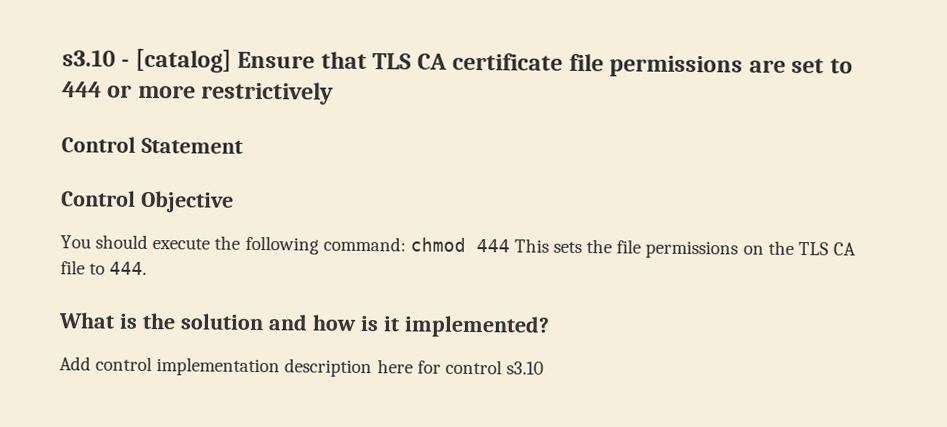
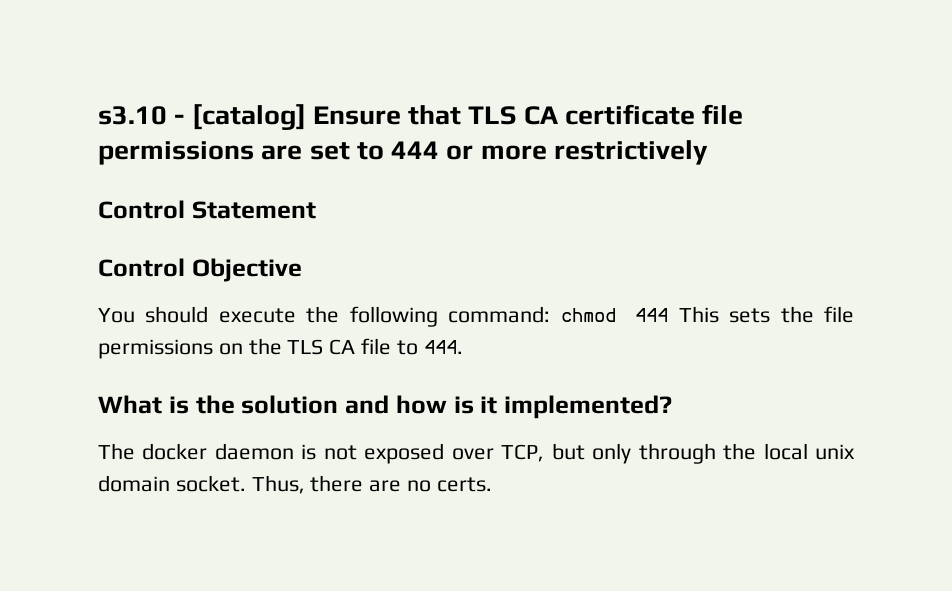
[59,356,544,378] Add control implementation description here for control s3.10 -> [98,443,855,464] [98,475,492,494] The docker daemon is not exposed over TCP, but only through the local unix domain socket. Thus, there are no certs.

